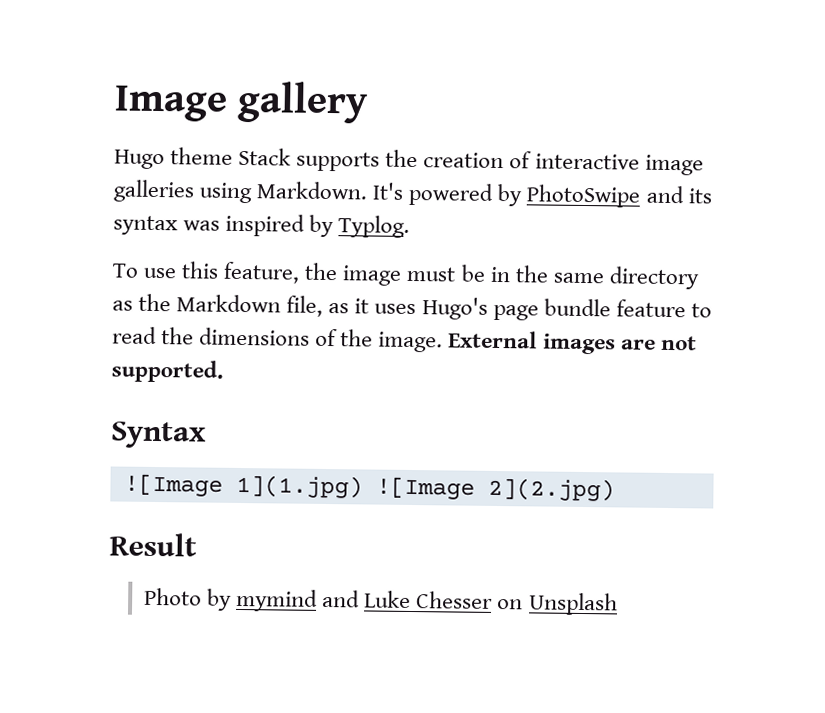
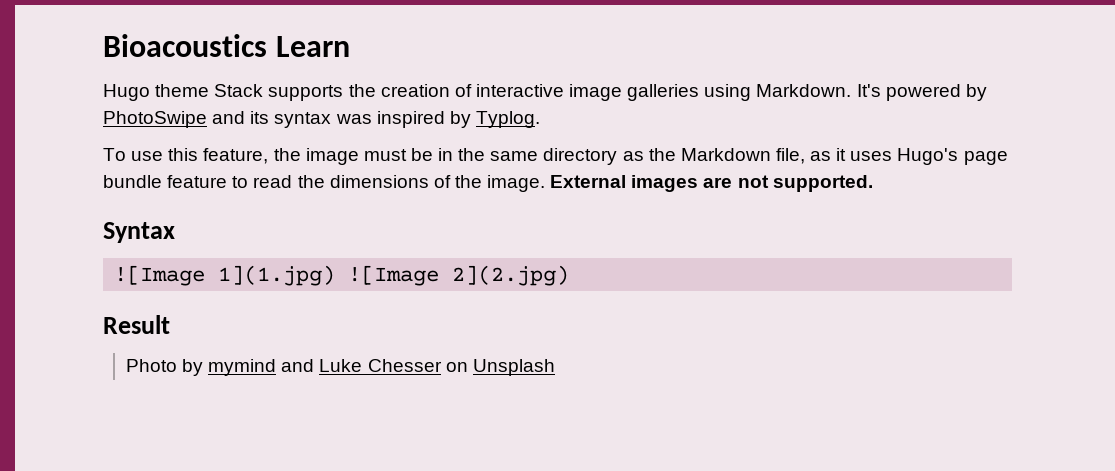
[114,80,368,124] Image gallery -> [103,34,350,57] Bioacoustics Learn

